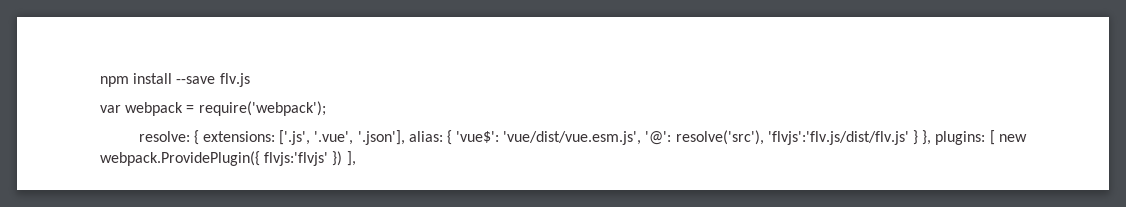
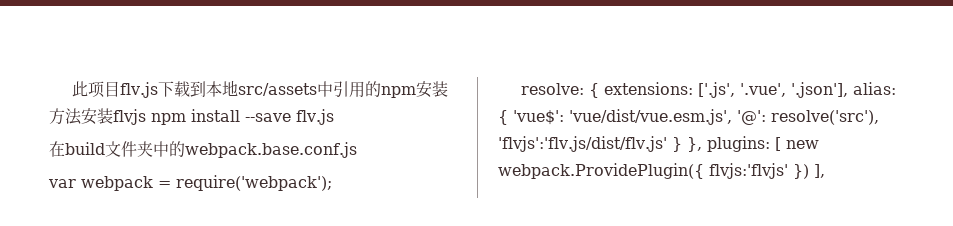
(100, 81) none -> [72,80,449,98] [49,108,146,125] 此项目flv.js下载到本地src/assets中引用的npm安装方法安装flvjs
(250, 80) none -> [49,141,357,158] // 在build文件夹中的webpack.base.conf.js

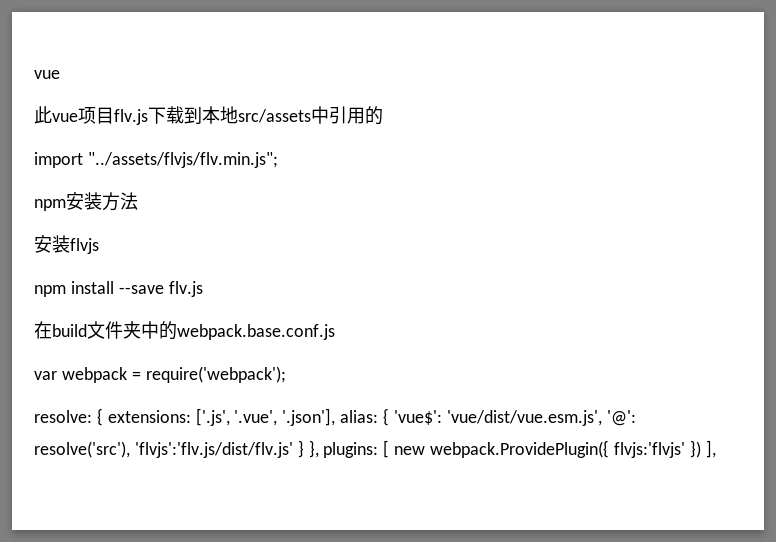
[72,81,89,97] 此 -> [34,70,60,79] [34,106,78,124] vue // 此vue
(382, 89) none -> [34,152,278,168] // import "../assets/flvjs/flv.min.js"; //
(82, 116) none -> (138, 201) //
(146, 117) none -> (99, 246) //

